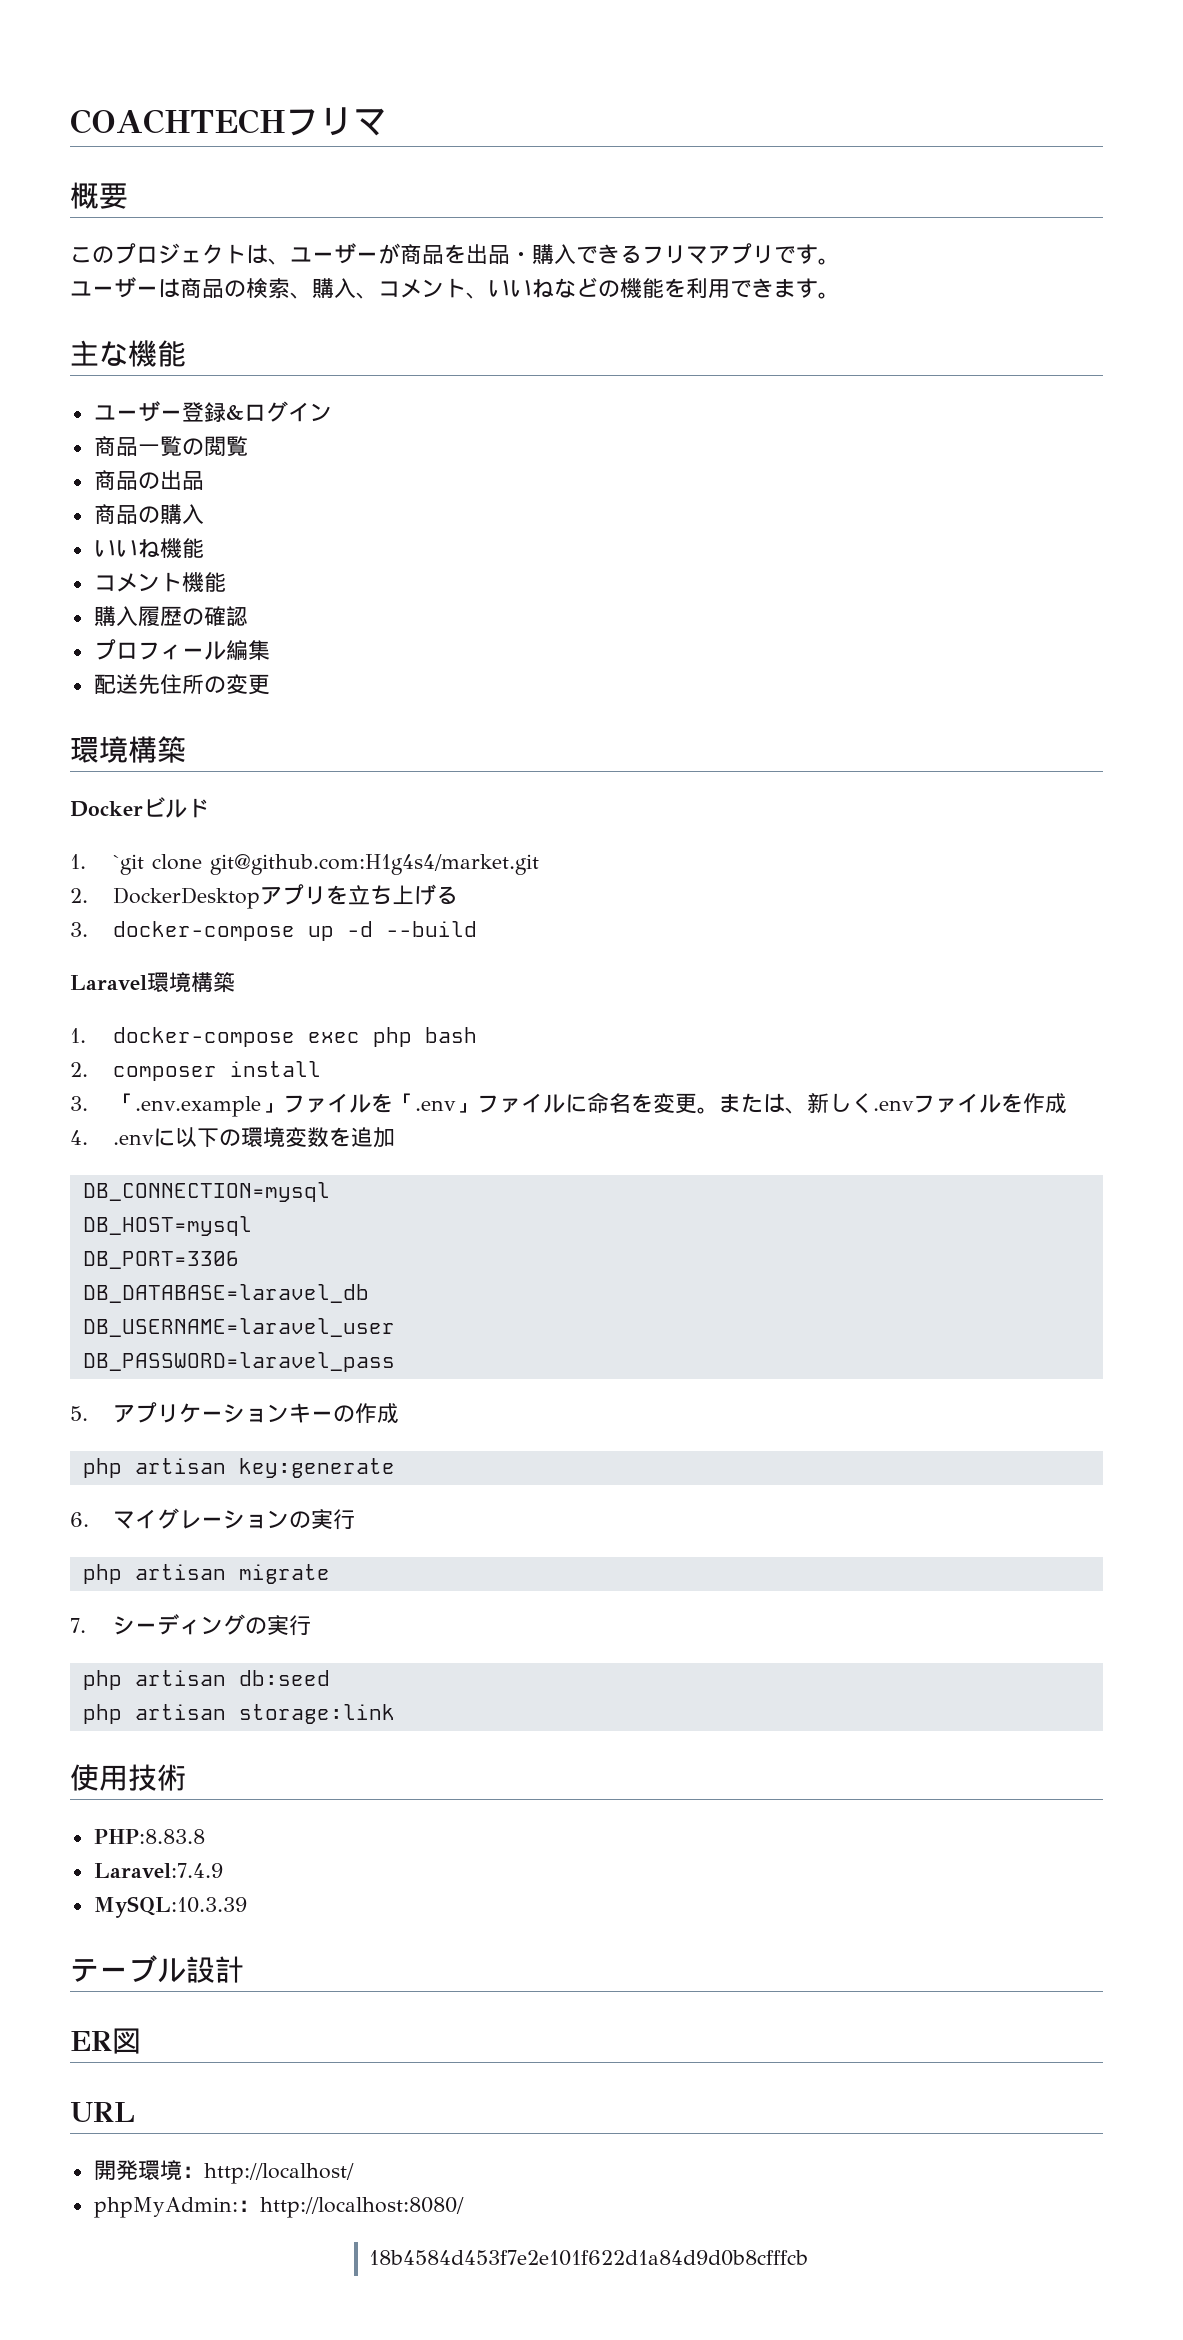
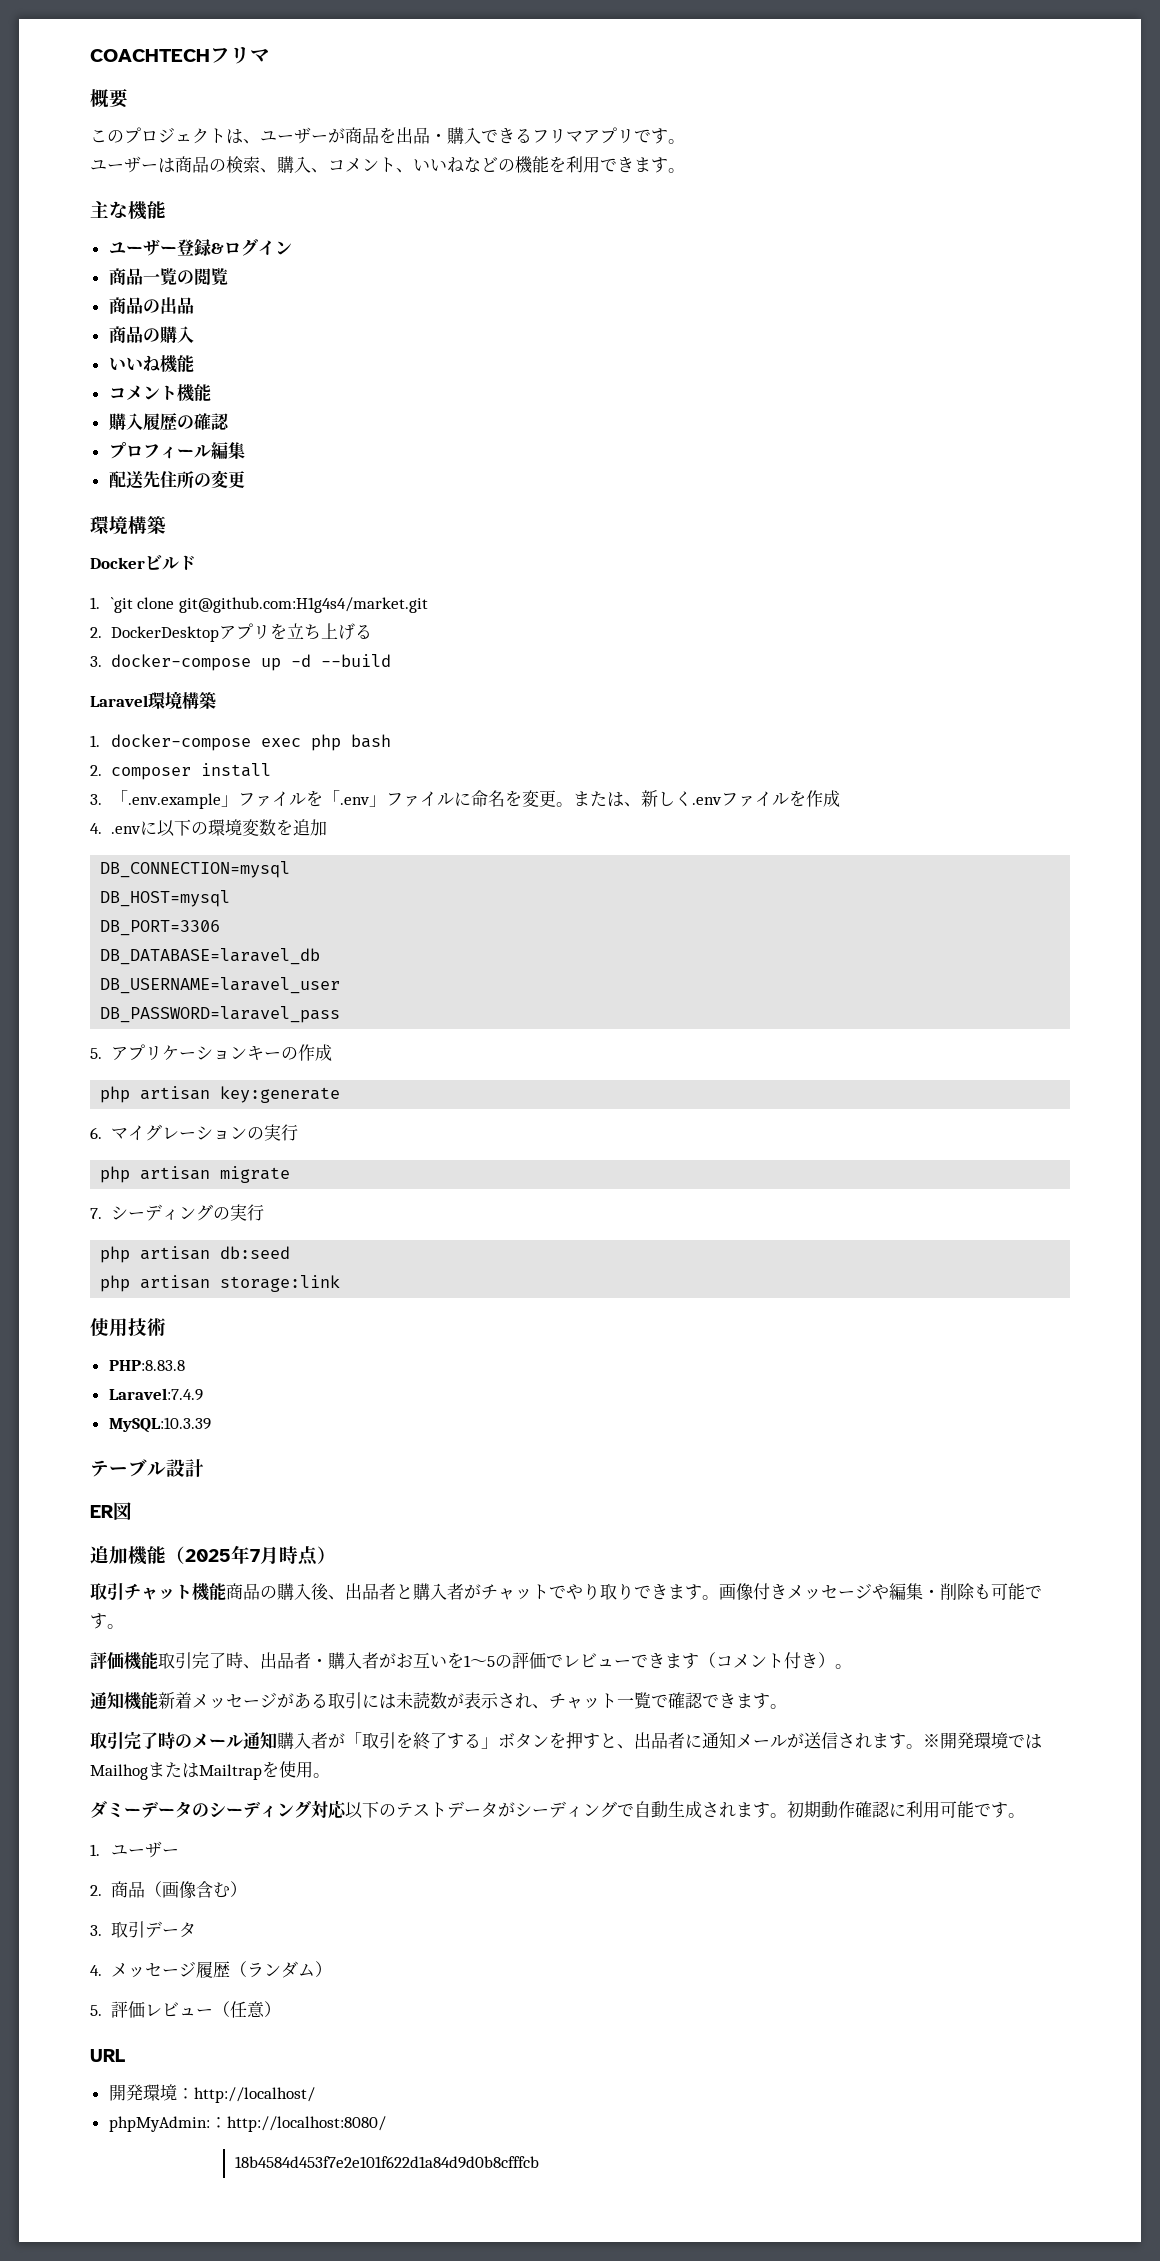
(141, 2041) none -> [90,1545,336,1566] [90,1583,1042,1601] [90,1613,124,1629] [90,1652,852,1670] [90,1692,787,1710] [90,1731,1042,1750] [90,1761,330,1780] [90,1800,1025,1819] [90,1841,179,1858] [90,1881,247,1899] [90,1921,196,1938] [90,1961,332,1978] [90,2001,281,2018] // 追加機能（2025年7月時点） // 取引チャット機能商品の購入後、出品者と購入者がチャットでやり取りできます。画像付きメッセージや編集・削除も可能です。 // 評価機能取引完了時、出品者・購入者がお互いを1〜5の評価でレビューできます（コメント付き）。 // 通知機能新着メッセージがある取引には未読数が表示され、チャット一覧で確認できます。 // 取引完了時のメール通知購入者が「取引を終了する」ボタンを押すと、出品者に通知メールが送信されます。※開発環境ではMailhogまたはMailtrapを使用。 // ダミーデータのシーディング対応以下のテストデータがシーディングで自動生成されます。初期動作確認に利用可能です。 // 1.ユーザー // 2.商品（画像含む） // 3.取引データ // 4.メッセージ履歴（ランダム） // 5.評価レビュー（任意）

